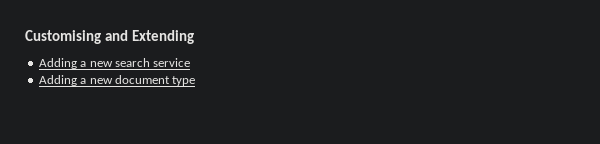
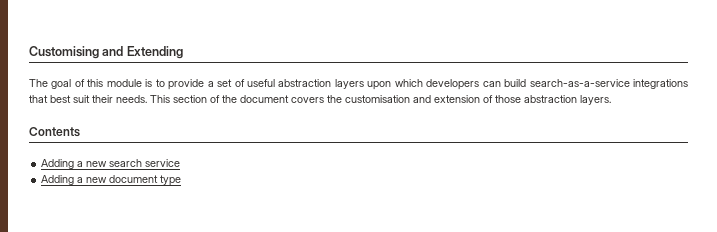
(194, 37) none -> [29,79,688,90] [29,95,611,105] [29,127,80,137] // The goal of this module is to provide a set of useful abstraction layers upon which developers can build search-as-a-service integrations that best suit their needs. This section of the document covers the customisation and extension of those abstraction layers. // Contents

